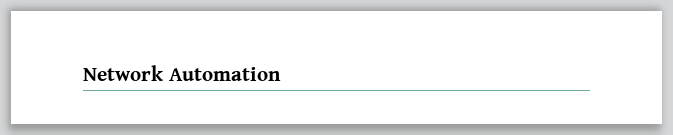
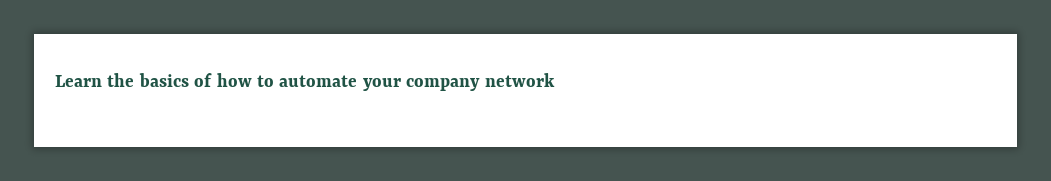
[83,65,281,81] Network Automation -> [55,73,555,91] Learn the basics of how to automate your company network

